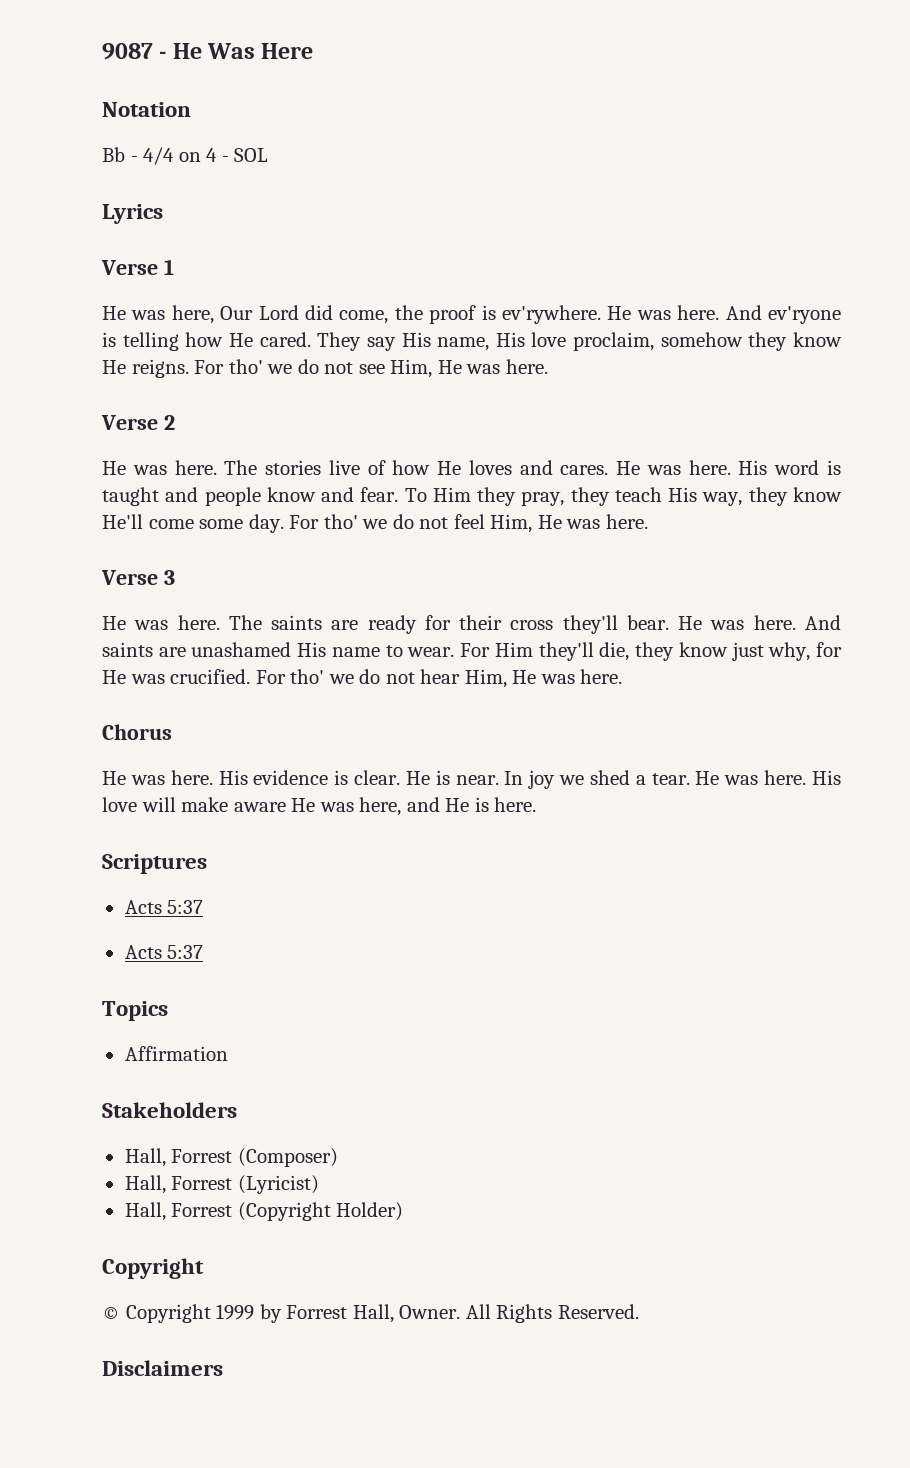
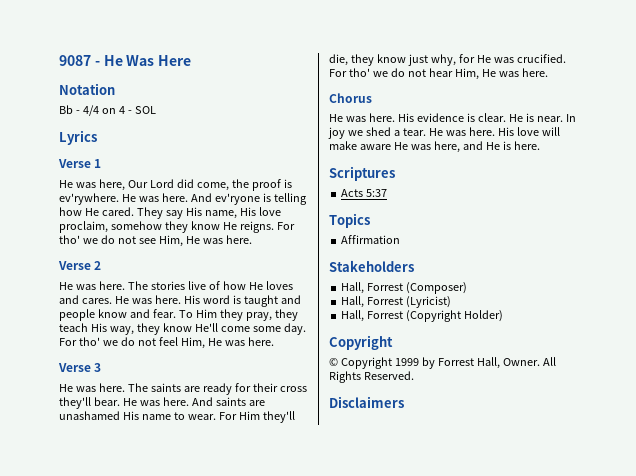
[124,945,204,959] // Acts 5:37 -> (388, 193) none

